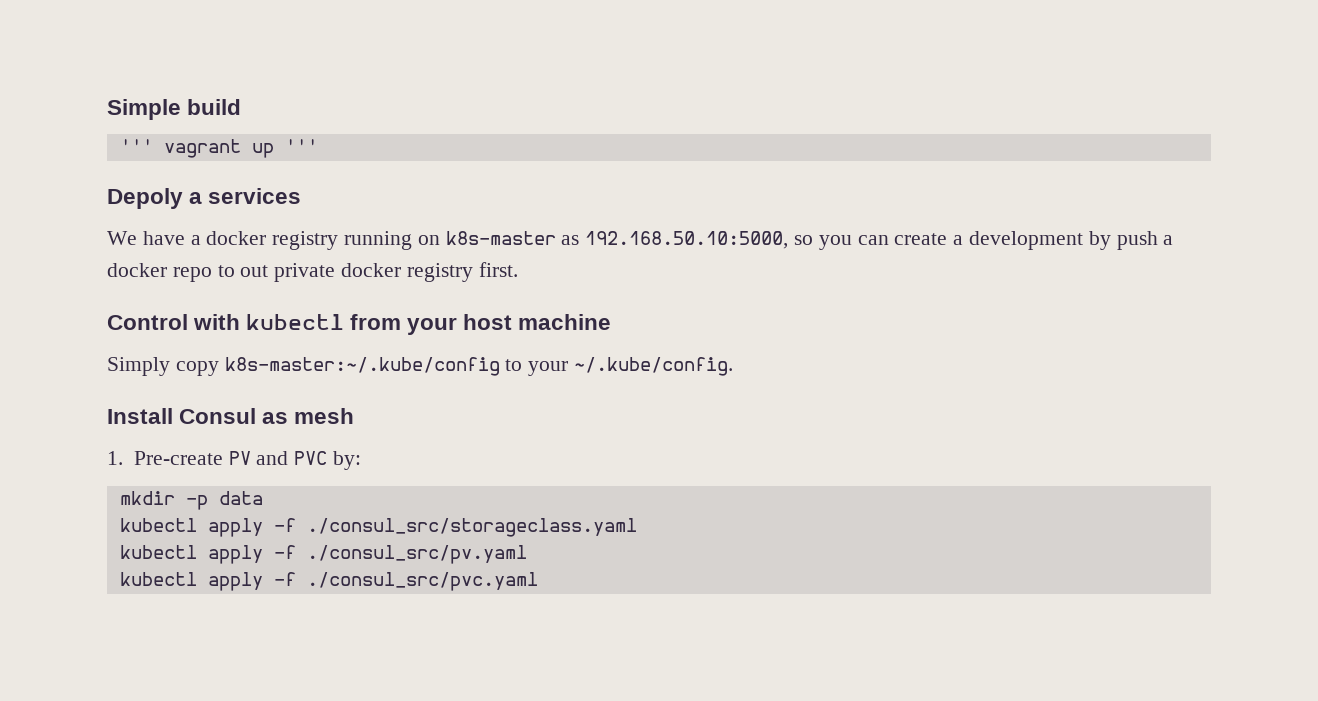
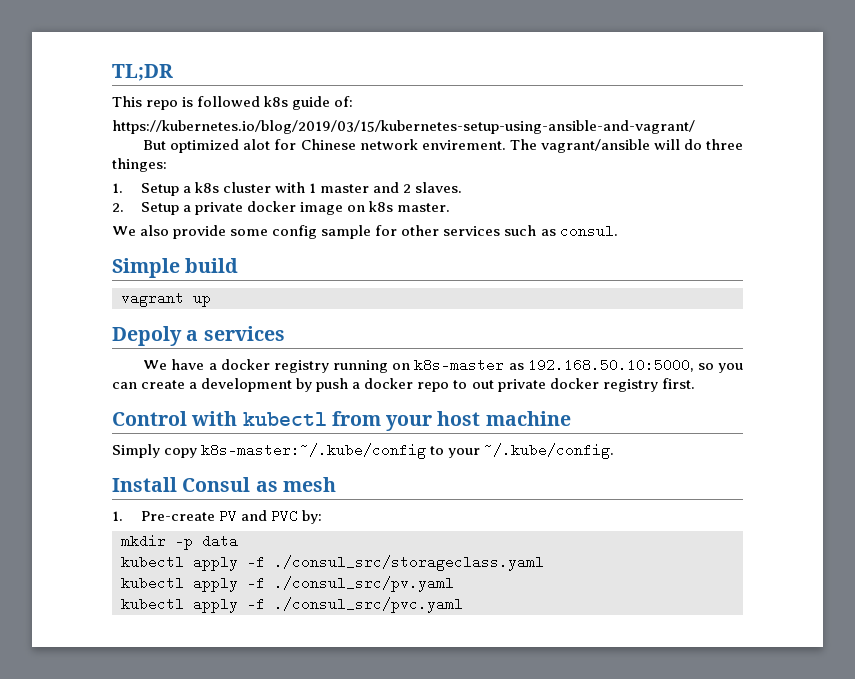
(107, 109) none -> [112,64,173,81] [112,96,354,110] [112,120,695,134] [143,139,743,153] [112,158,167,172] [112,182,463,196] [112,201,450,215] [112,224,618,239] TL;DR // This repo is followed k8s guide of: // https://kubernetes.io/blog/2019/03/15/kubernetes-setup-using-ansible-and-vagrant/ // But optimized alot for Chinese network envirement. The vagrant/ansible will do three thinges: // 1. Setup a k8s cluster with 1 master and 2 slaves. // 2. Setup a private docker image on k8s master. // We also provide some config sample for other services such as consul. //
[119,139,153,153] ''' -> (239, 265) none
[284,139,318,153] ''' -> (211, 301) none

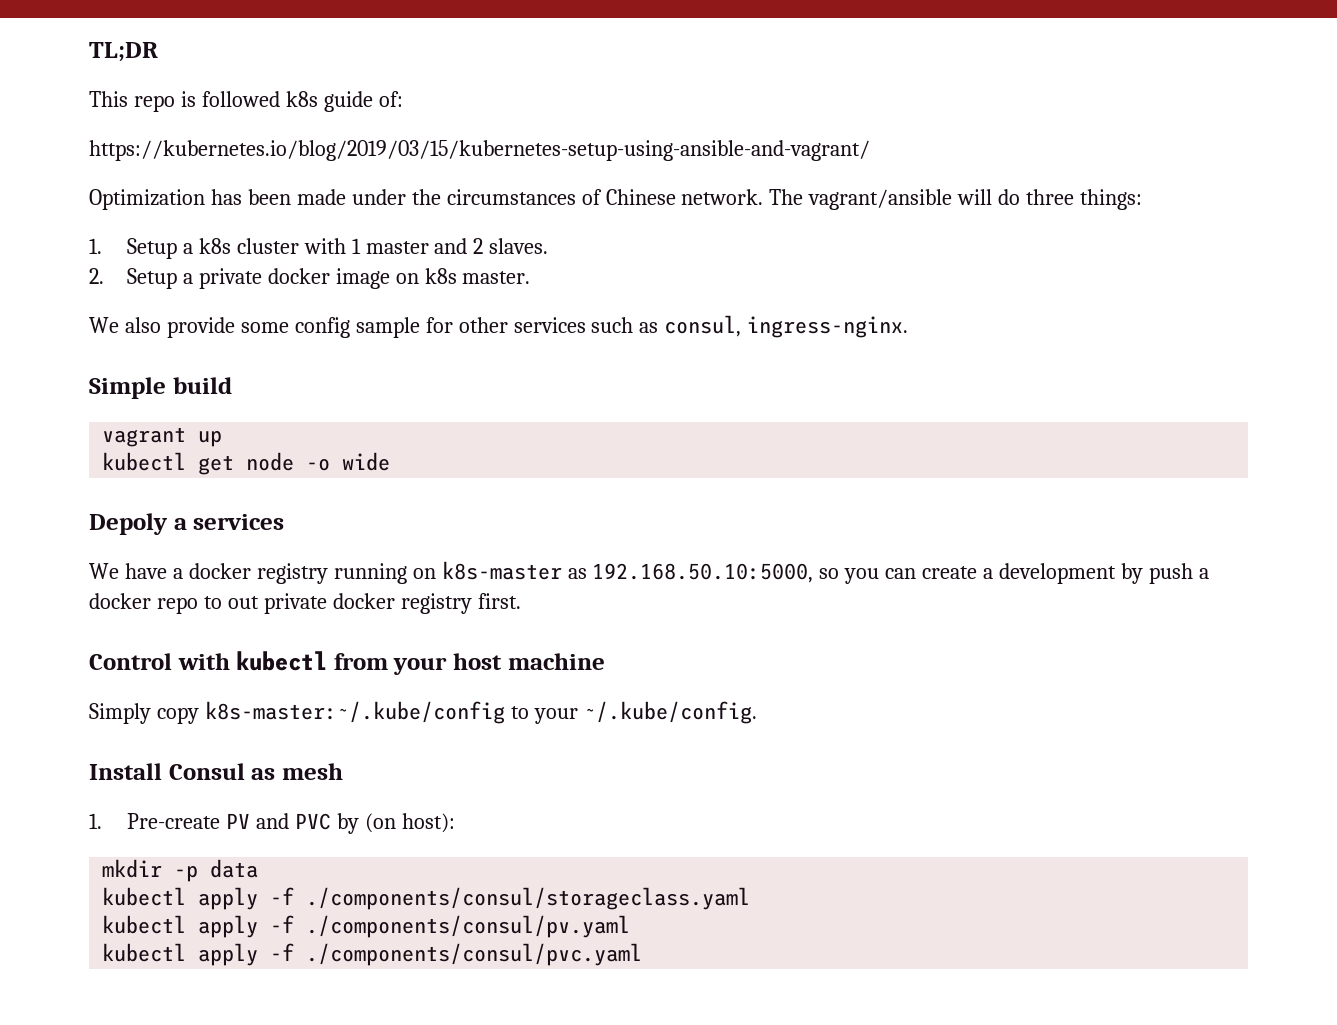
[143,139,506,153] But optimized alot for Chinese network envirement. -> [89,189,764,210] Optimization has been made under the circumstances of Chinese network.
[112,158,167,172] thinges: -> [1080,189,1143,210] things:
[559,224,618,238] consul. -> [664,315,909,338] consul, ingress-nginx.
(211, 301) none -> [102,452,391,475] // kubectl get node -o wide
[301,510,322,524] by: -> [336,813,455,834] by (on host):
[274,555,544,571] [121,576,454,592] [121,597,463,613] ./consul_src/storageclass.yaml // kubectl apply -f ./consul_src/pv.yaml // kubectl apply -f ./consul_src/pvc.yaml -> [306,887,751,910] [102,915,631,938] [102,943,643,966] ./components/consul/storageclass.yaml // kubectl apply -f ./components/consul/pv.yaml // kubectl apply -f ./components/consul/pvc.yaml

